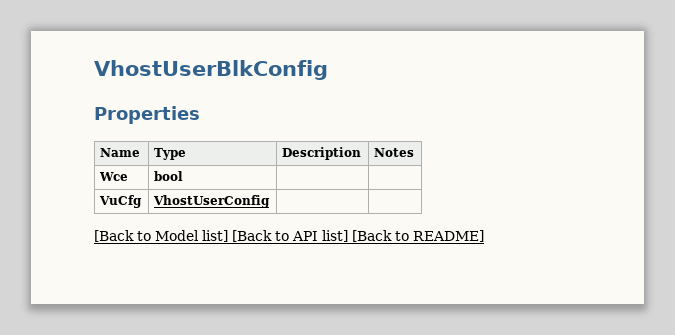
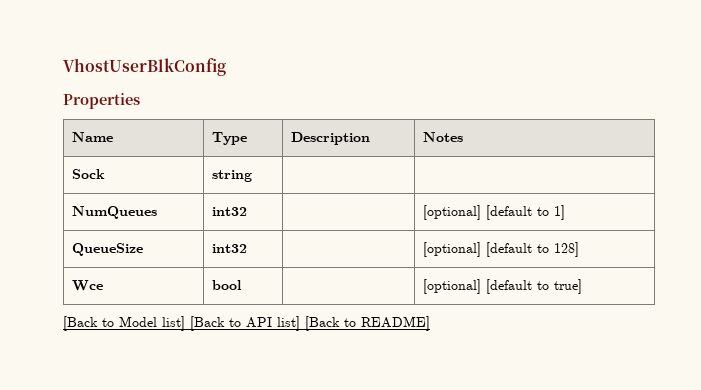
[99,172,129,181] [154,171,184,181] [99,195,143,208] [153,195,271,208] Wce | bool | | // VuCfg | VhostUserConfig | | -> [72,169,106,179] [212,170,253,182] [72,206,158,219] [212,207,248,216] [423,205,566,220] [72,243,144,256] [212,244,248,253] [423,242,580,257] [72,280,104,291] [212,280,243,290] [423,279,583,294] Sock | string | | // NumQueues | int32 | | [optional] [default to 1] // QueueSize | int32 | | [optional] [default to 128] // Wce | bool | | [optional] [default to true]

